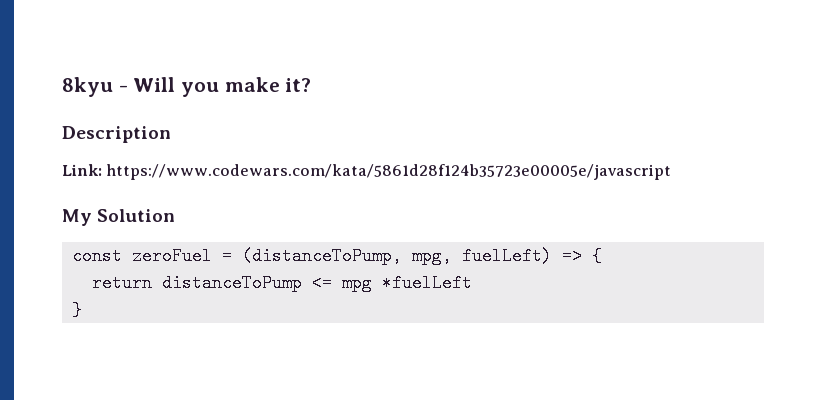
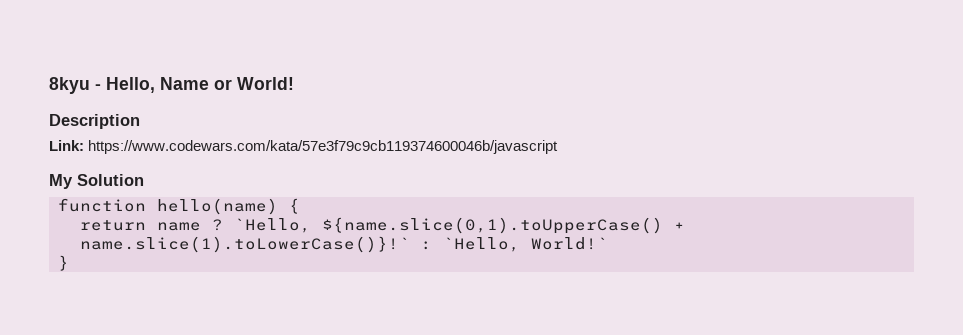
[133,77,312,97] Will you make it? -> [106,77,294,93] Hello, Name or World!
[106,164,672,180] https://www.codewars.com/kata/5861d28f124b35723e00005e/javascript -> [88,140,559,154] https://www.codewars.com/kata/57e3f79c9cb119374600046b/javascript
[71,247,602,265] [91,274,472,292] const zeroFuel = (distanceToPump, mpg, fuelLeft) => { // return distanceToPump <= mpg *fuelLeft -> [58,198,300,215] [80,217,685,234] [80,236,608,253] function hello(name) { // return name ? `Hello, ${name.slice(0,1).toUpperCase() + name.slice(1).toLowerCase()}!` : `Hello, World!`

